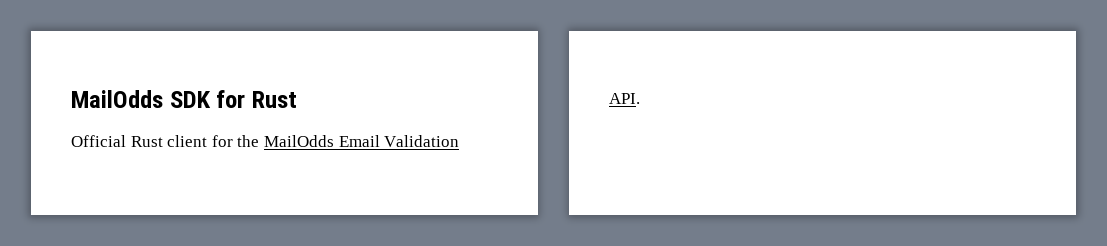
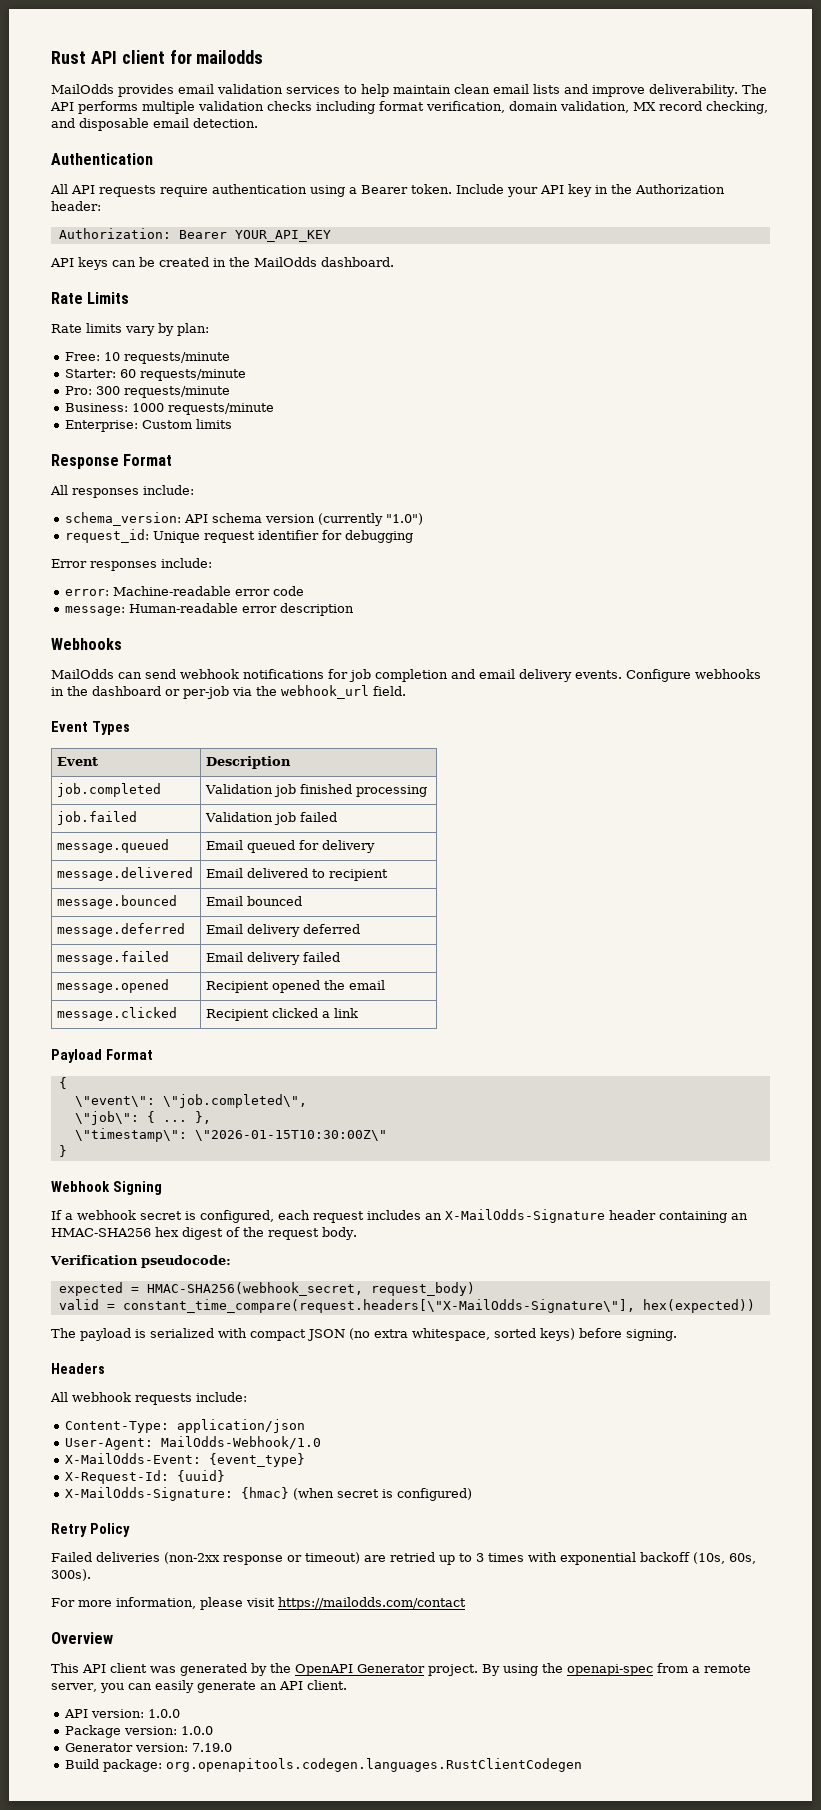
[71,90,297,108] [71,135,460,147] [609,93,640,104] MailOdds SDK for Rust // Official Rust client for the MailOdds Email Validation API. -> [51,50,264,64] [51,84,767,97] [50,101,768,114] [51,118,258,131] [51,153,153,165] [50,184,725,197] [51,201,101,211] [58,228,331,242] [50,257,394,270] [51,292,130,304] [51,323,209,336] [64,352,230,364] [64,369,246,381] [64,386,230,398] [64,403,274,415] [64,419,232,432] [51,454,173,469] [50,485,194,498] [64,512,423,526] [64,529,413,543] [51,558,212,571] [64,586,304,596] [64,603,354,616] [51,638,122,650] [51,669,761,682] [51,685,406,699] [51,721,130,735] [57,757,99,766] [206,756,292,769] [57,783,162,797] [205,784,428,797] [57,811,138,825] [205,812,338,825] [57,839,170,853] [206,840,376,853] [57,867,194,881] [206,868,389,881] [57,895,178,909] [206,896,303,906] [57,923,186,937] [206,924,361,937] [57,951,170,965] [206,952,341,965] [57,979,170,993] [206,980,386,993] [57,1007,178,1021] [206,1008,359,1021] [51,1049,153,1063] [58,1077,67,1089] [74,1094,307,1108] [74,1111,211,1125] [74,1128,387,1142] [58,1145,67,1157] [51,1181,162,1195] [51,1209,748,1223] [51,1227,357,1240] [50,1255,231,1268] [58,1282,475,1296] [58,1299,755,1313] [51,1328,677,1341] [51,1363,105,1374] [50,1392,247,1405] [64,1419,305,1433] [64,1436,321,1450] [64,1453,305,1467] [64,1470,225,1484] [64,1487,472,1501] [51,1523,130,1537] [51,1552,756,1565] [51,1569,91,1581] [51,1597,466,1610] [51,1632,113,1644] [51,1663,751,1676] [51,1680,347,1693] [63,1709,180,1718] [64,1725,213,1738] [64,1743,232,1752] [64,1758,582,1772] Rust API client for mailodds // MailOdds provides email validation services to help maintain clean email lists and improve deliverability. The API performs multiple validation checks including format verification, domain validation, MX record checking, and disposable email detection. // Authentication // All API requests require authentication using a Bearer token. Include your API key in the Authorization header: // Authorization: Bearer YOUR_API_KEY // API keys can be created in the MailOdds dashboard. // Rate Limits // Rate limits vary by plan: // Free: 10 requests/minute // Starter: 60 requests/minute // Pro: 300 requests/minute // Business: 1000 requests/minute // Enterprise: Custom limits // Response Format // All responses include: // schema_version: API schema version (currently "1.0") // request_id: Unique request identifier for debugging // Error responses include: // error: Machine-readable error code // message: Human-readable error description // Webhooks // MailOdds can send webhook notifications for job completion and email delivery events. Configure webhooks in the dashboard or per-job via the webhook_url field. // Event Types // Event | Description // job.completed | Validation job finished processing // job.failed | Validation job failed // message.queued | Email queued for delivery // message.delivered | Email delivered to recipient // message.bounced | Email bounced // message.deferred | Email delivery deferred // message.failed | Email delivery failed // message.opened | Recipient opened the email // message.clicked | Recipient clicked a link // Payload Format // { // \"event\": \"job.completed\", // \"job\": { ... }, // \"timestamp\": \"2026-01-15T10:30:00Z\" // } // Webhook Signing // If a webhook secret is configured, each request includes an X-MailOdds-Signature header containing an HMAC-SHA256 hex digest of the request body. // Verification pseudocode: // expected = HMAC-SHA256(webhook_secret, request_body) // valid = constant_time_compare(request.headers[\"X-MailOdds-Signature\"], hex(expected)) // The payload is serialized with compact JSON (no extra whitespace, sorted keys) before signing. // Headers // All webhook requests include: // Content-Type: application/json // User-Agent: MailOdds-Webhook/1.0 // X-MailOdds-Event: {event_type} // X-Request-Id: {uuid} // X-MailOdds-Signature: {hmac} (when secret is configured) // Retry Policy // Failed deliveries (non-2xx response or timeout) are retried up to 3 times with exponential backoff (10s, 60s, 300s). // For more information, please visit https://mailodds.com/contact // Overview // This API client was generated by the OpenAPI Generator project. By using the openapi-spec from a remote server, you can easily generate an API client. // API version: 1.0.0 // Package version: 1.0.0 // Generator version: 7.19.0 // Build package: org.openapitools.codegen.languages.RustClientCodegen

